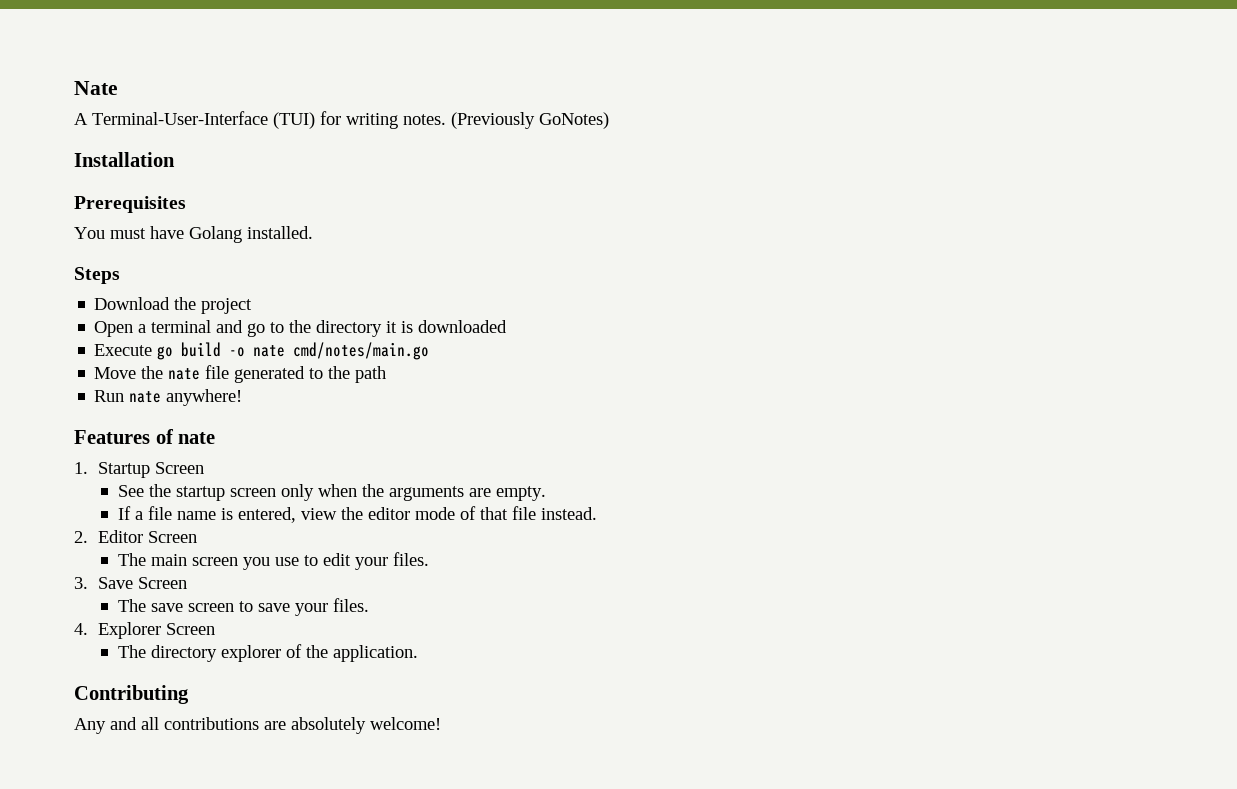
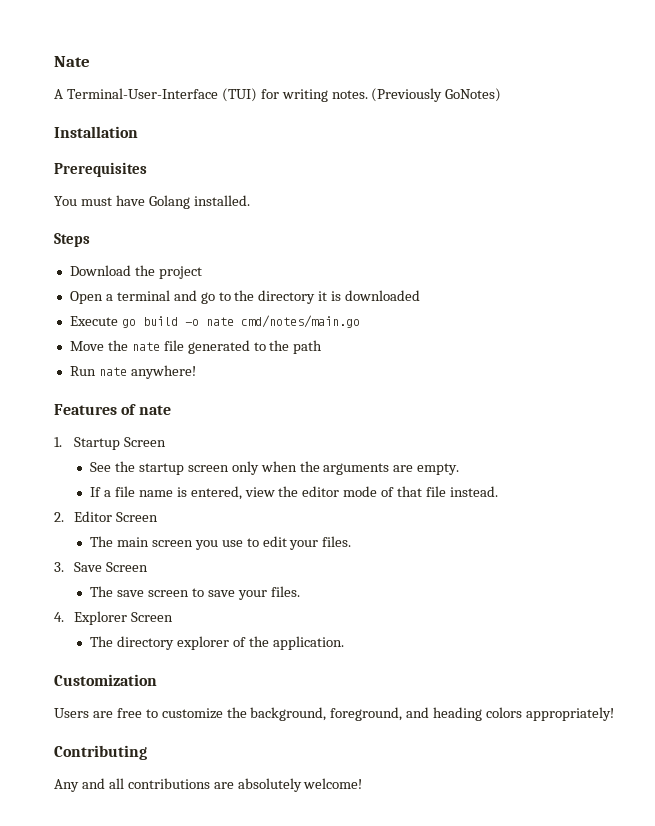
(418, 653) none -> [54,674,157,686] [54,707,615,721] // Customization // Users are free to customize the background, foreground, and heading colors appropriately!

